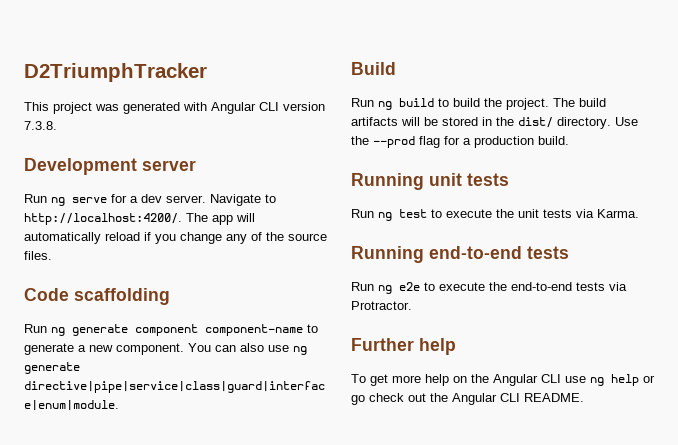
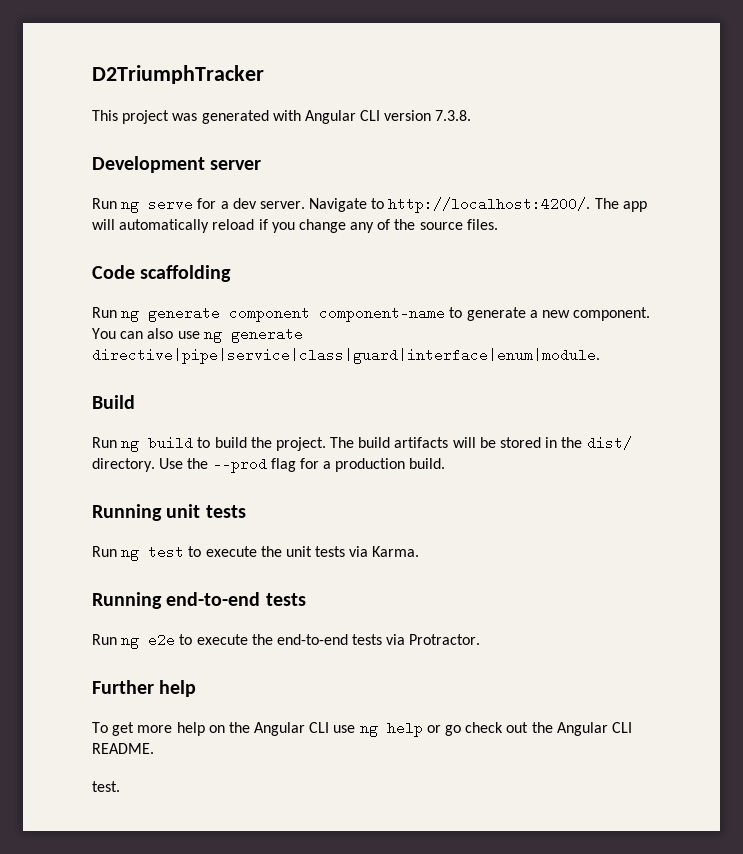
(584, 397) none -> [92,781,120,792] // test.

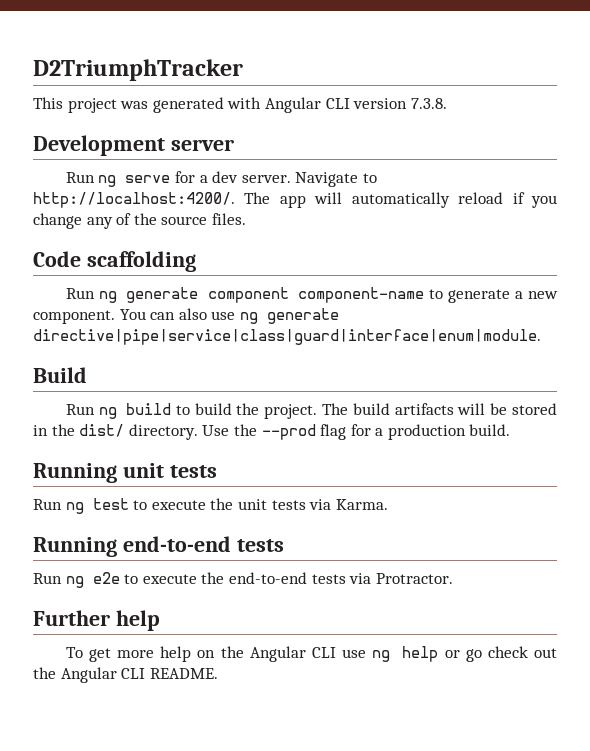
[92,781,120,792] // test. -> (218, 673) none

